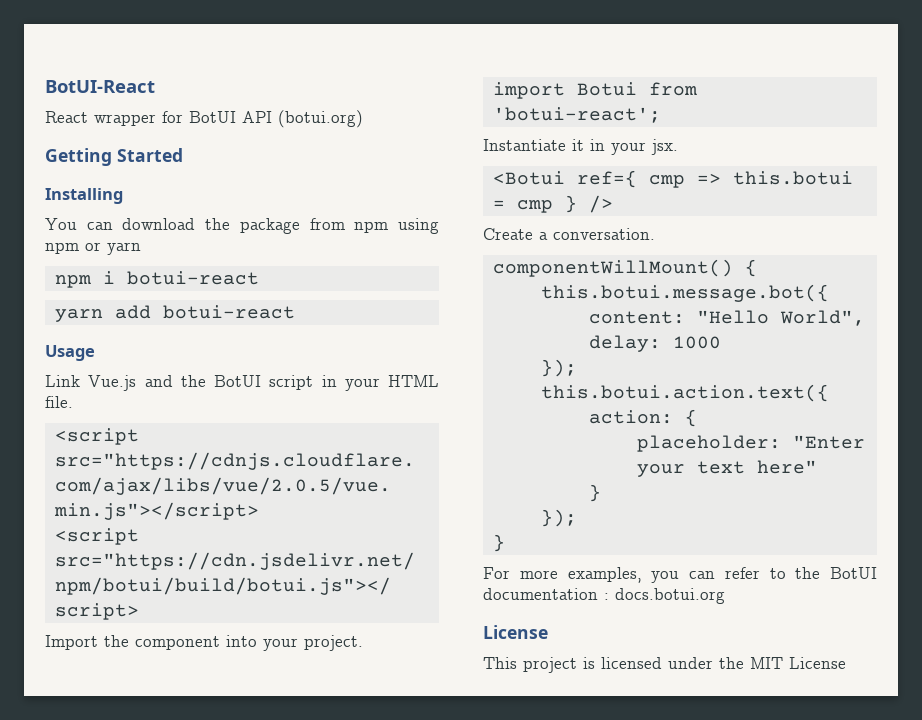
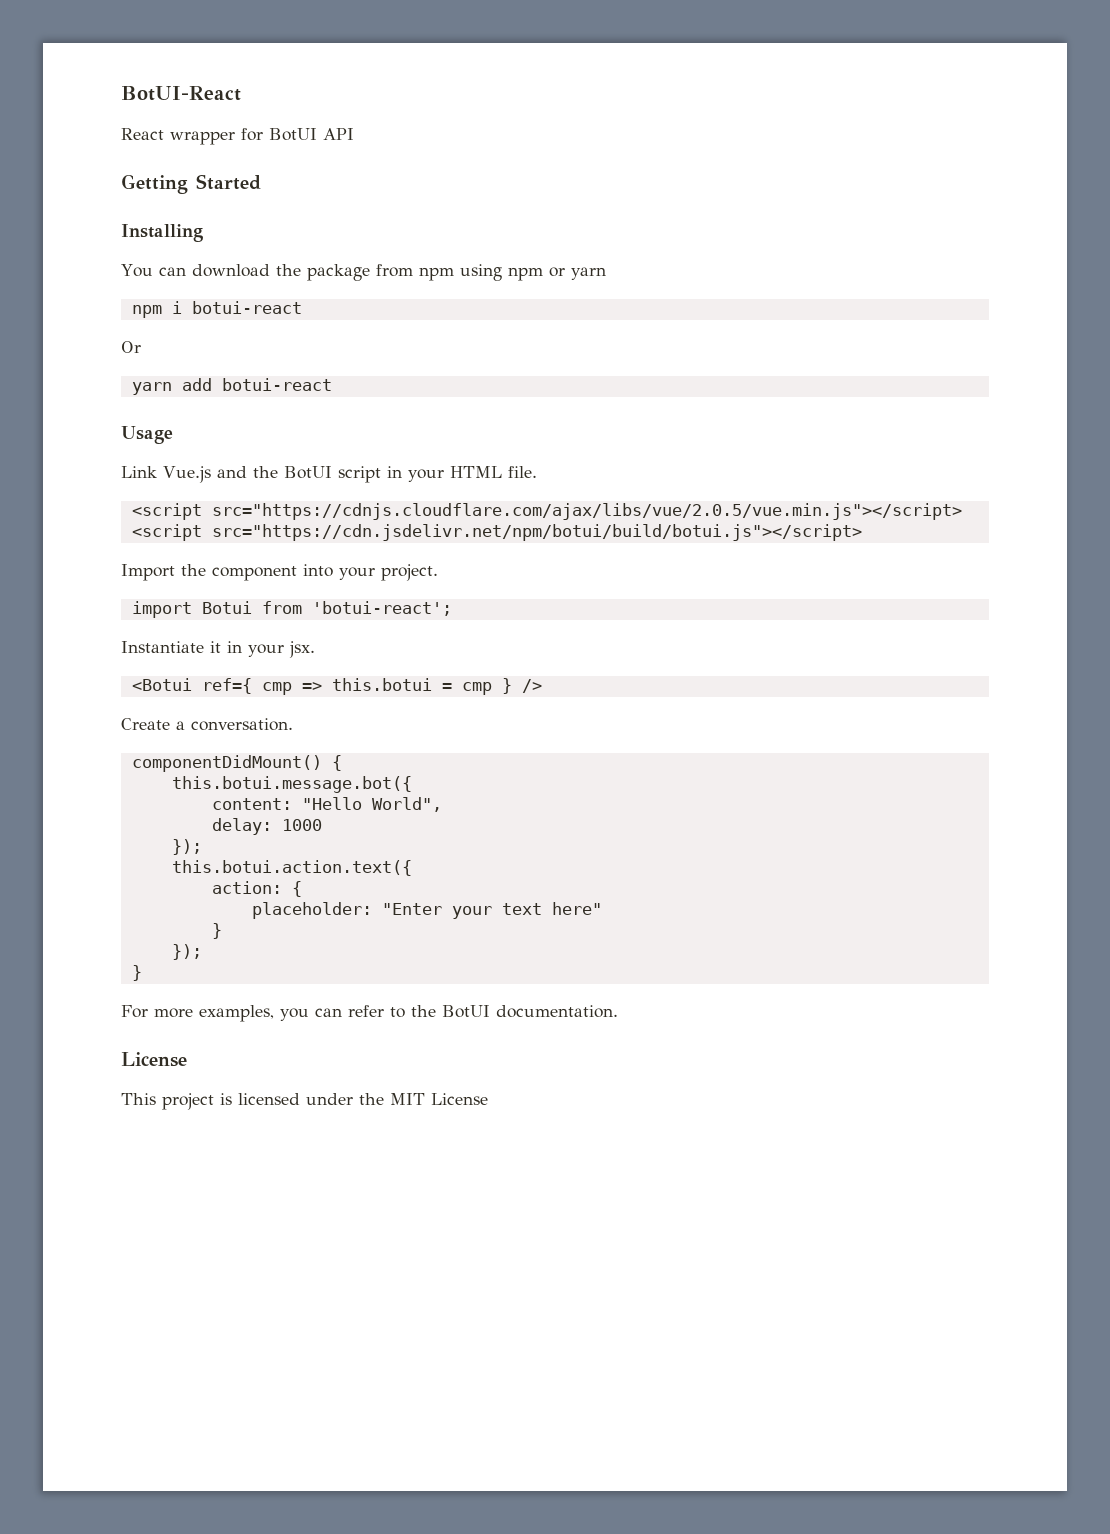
[278,110,363,128] (botui.org) -> (354, 134) none
(259, 278) none -> [121,341,141,353] // Or
[492,259,733,277] componentWillMount() -> [131,755,322,772] componentDidMount()
[483,588,725,604] documentation : docs.botui.org -> [496,1005,618,1018] documentation.

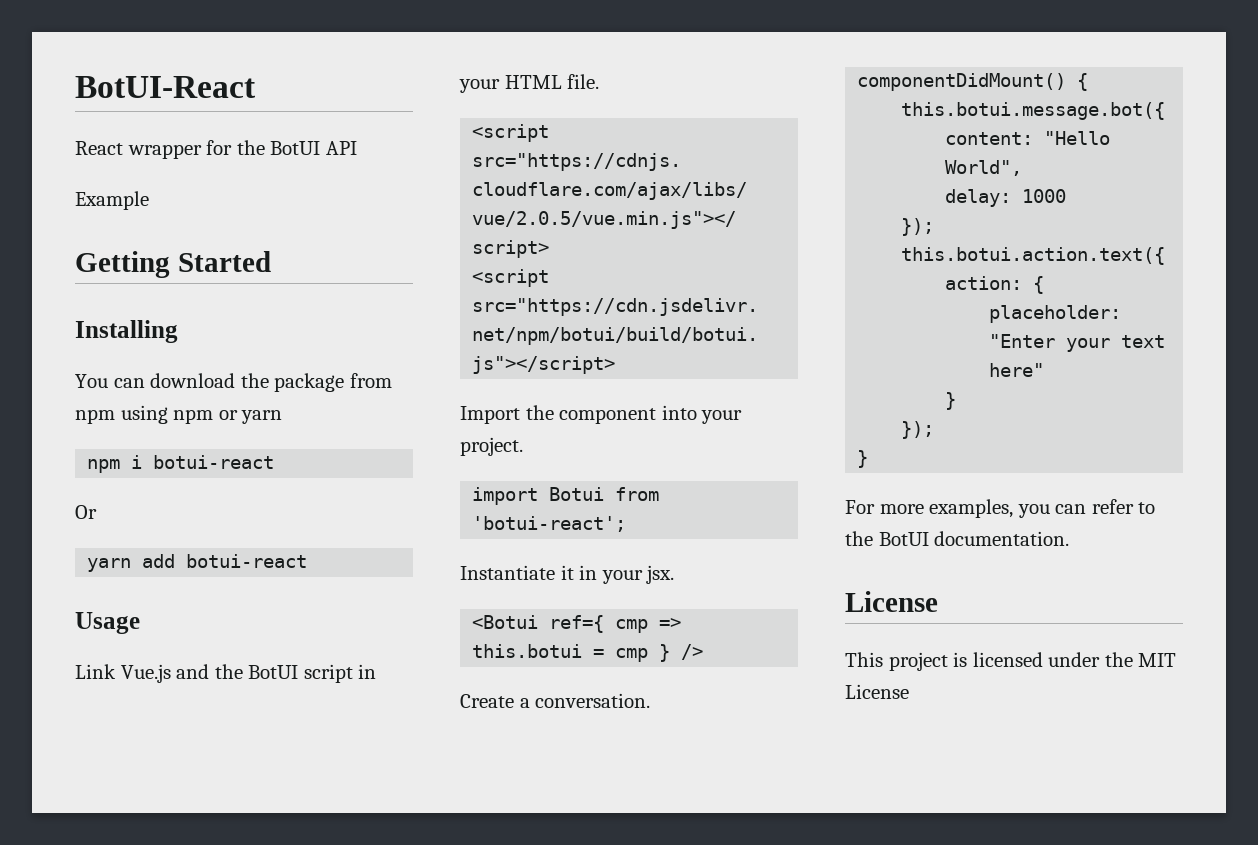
(263, 134) none -> [236,140,265,155] the
(354, 134) none -> [75,191,149,210] // Example

